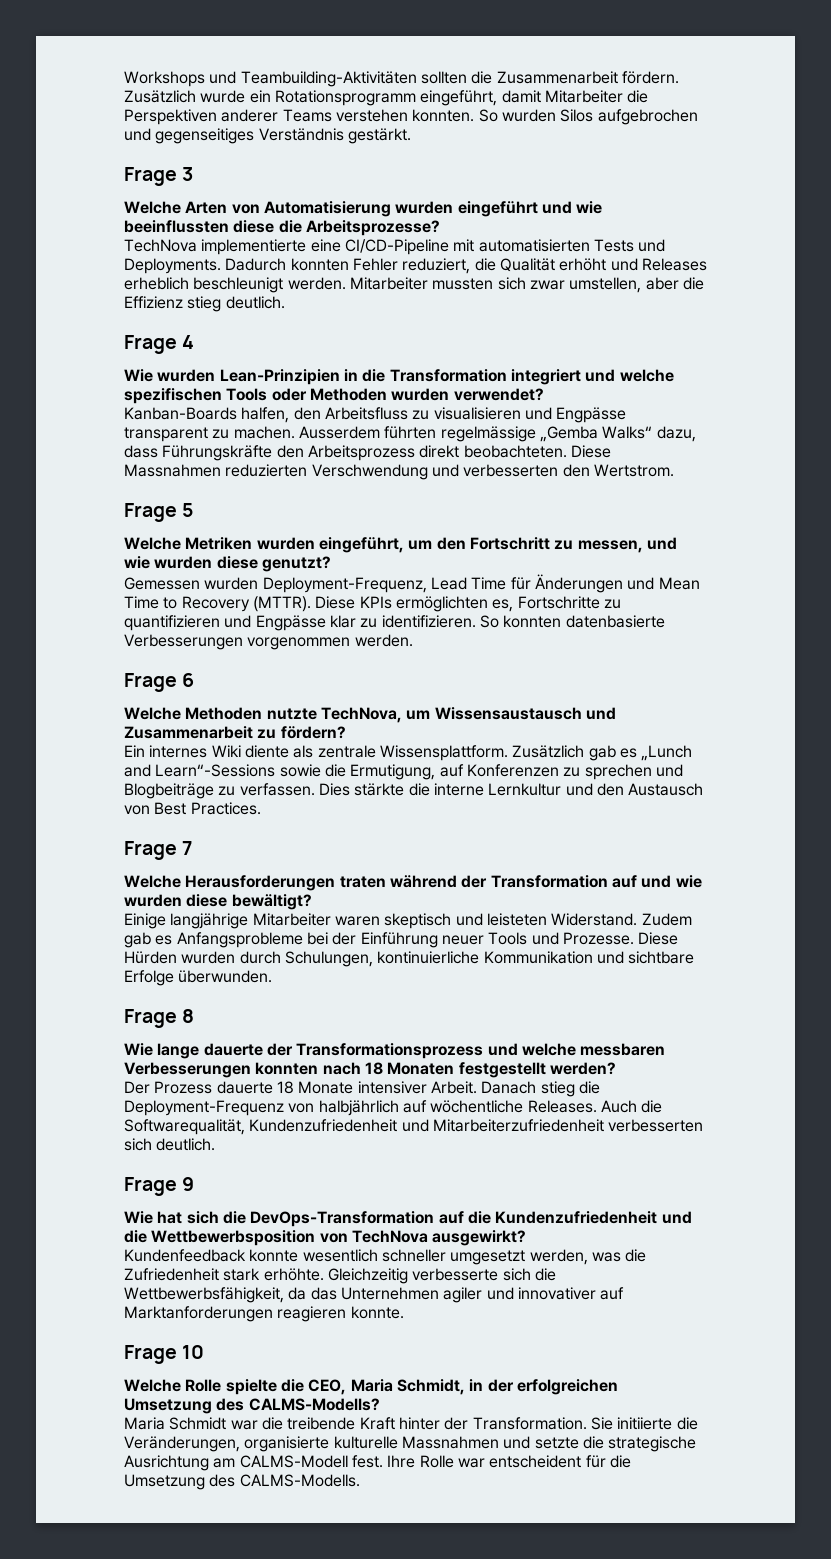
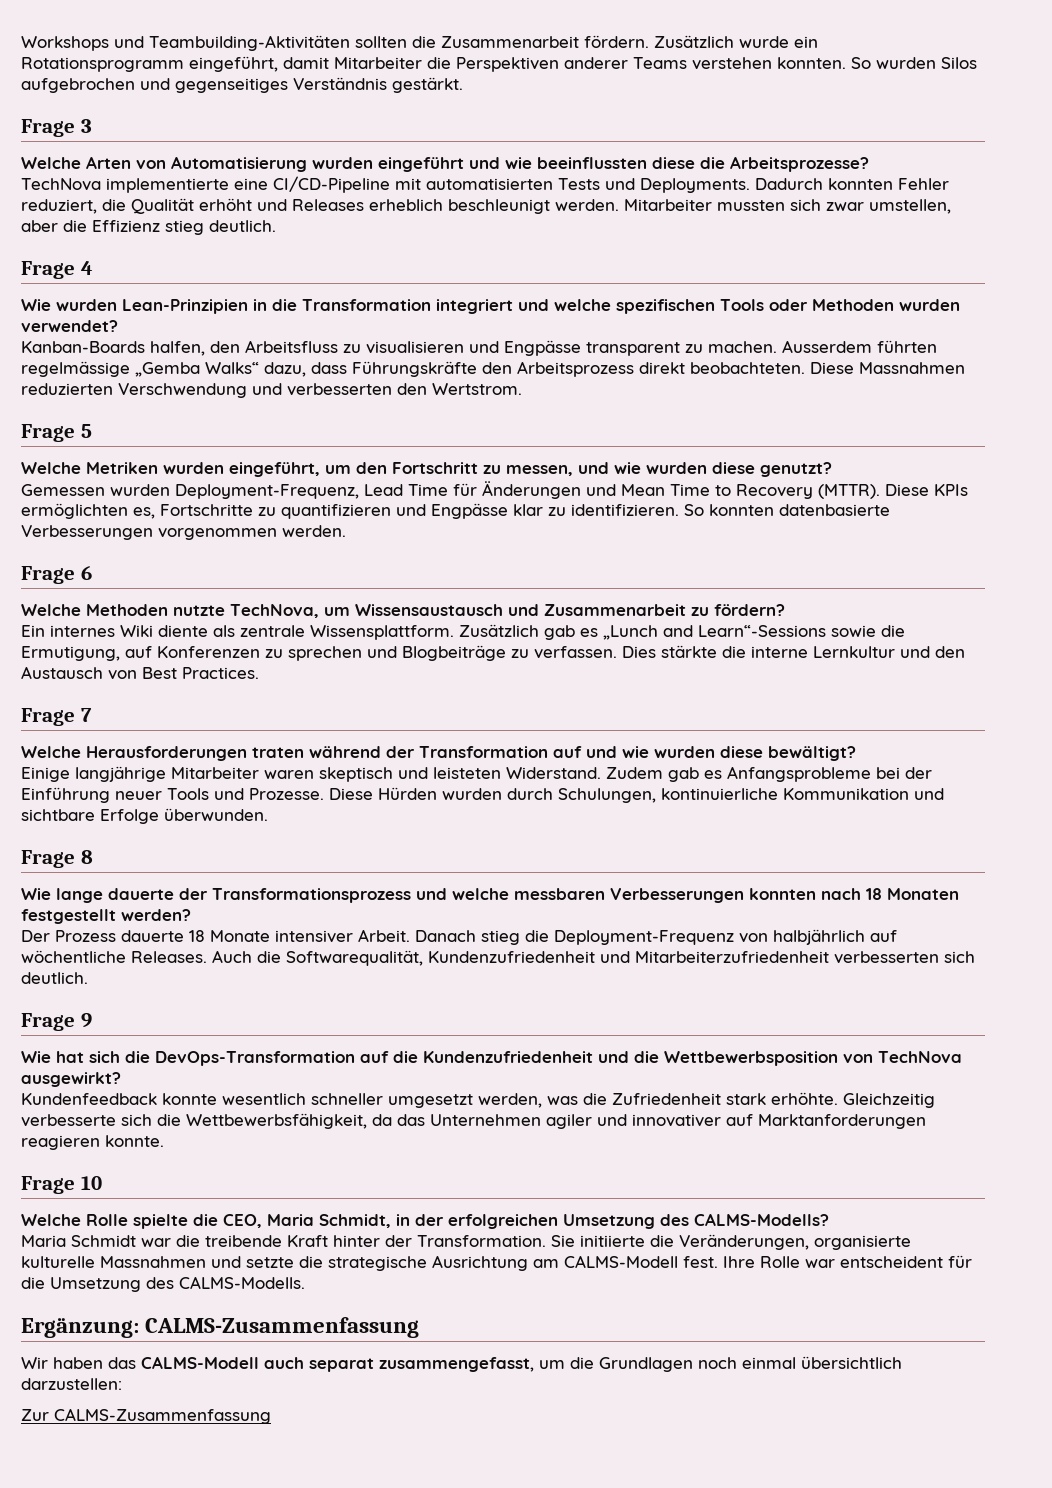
(360, 1480) none -> [21,1317,420,1338] [21,1356,902,1372] [21,1378,122,1390] [21,1408,271,1424] // Ergänzung: CALMS-Zusammenfassung // Wir haben das CALMS-Modell auch separat zusammengefasst, um die Grundlagen noch einmal übersichtlich darzustellen: // Zur CALMS-Zusammenfassung

